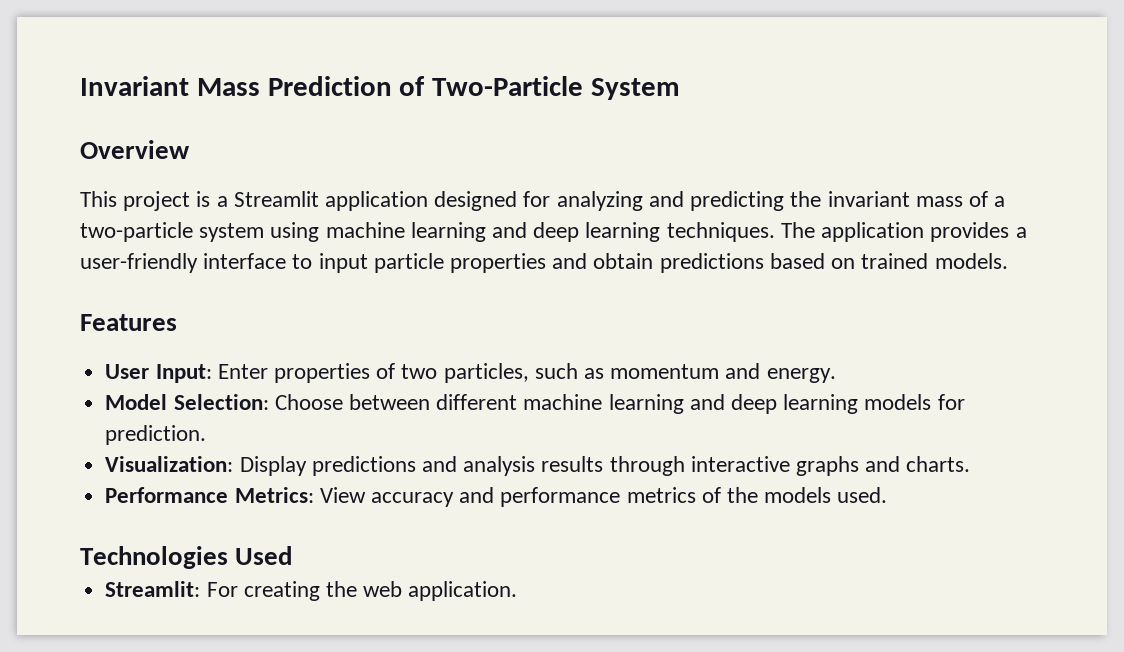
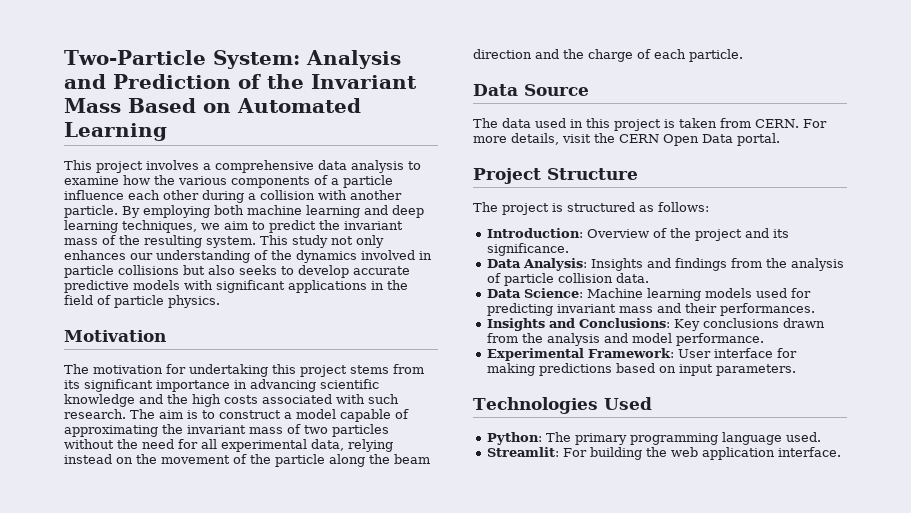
[80,76,681,100] [80,140,190,159] [80,191,1006,211] [80,222,1027,242] [80,253,1008,273] [80,314,177,331] [105,363,836,383] [105,394,965,414] [105,425,207,445] [105,456,971,476] [105,487,888,507] [80,546,293,569] Invariant Mass Prediction of Two-Particle System // Overview // This project is a Streamlit application designed for analyzing and predicting the invariant mass of a two-particle system using machine learning and deep learning techniques. The application provides a user-friendly interface to input particle properties and obtain predictions based on trained models. // Features // User Input: Enter properties of two particles, such as momentum and energy. // Model Selection: Choose between different machine learning and deep learning models for prediction. // Visualization: Display predictions and analysis results through interactive graphs and charts. // Performance Metrics: View accuracy and performance metrics of the models used. // Technologies Used -> [64,50,401,69] [64,74,417,89] [64,98,361,113] [64,122,167,141] [64,160,421,173] [64,175,393,188] [64,190,402,203] [64,205,424,218] [64,220,403,233] [64,235,384,248] [64,250,432,263] [64,265,410,278] [64,280,408,293] [64,295,220,308] [64,330,166,342] [64,364,424,377] [64,379,379,392] [64,394,399,407] [64,409,409,422] [64,424,389,437] [64,439,393,452] [64,454,430,467] [473,49,743,62] [473,84,589,96] [473,118,827,131] [473,133,780,146] [473,168,638,184] [473,202,709,215] [486,228,789,241] [486,243,569,256] [486,258,844,271] [486,273,649,286] [486,288,811,301] [486,303,815,316] [486,318,825,331] [486,333,764,346] [486,348,797,361] [486,363,796,376] [473,397,652,414] [486,432,821,445] Two-Particle System: Analysis and Prediction of the Invariant Mass Based on Automated Learning // This project involves a comprehensive data analysis to examine how the various components of a particle influence each other during a collision with another particle. By employing both machine learning and deep learning techniques, we aim to predict the invariant mass of the resulting system. This study not only enhances our understanding of the dynamics involved in particle collisions but also seeks to develop accurate predictive models with significant applications in the field of particle physics. // Motivation // The motivation for undertaking this project stems from its significant importance in advancing scientific knowledge and the high costs associated with such research. The aim is to construct a model capable of approximating the invariant mass of two particles without the need for all experimental data, relying instead on the movement of the particle along the beam direction and the charge of each particle. // Data Source // The data used in this project is taken from CERN. For more details, visit the CERN Open Data portal. // Project Structure // The project is structured as follows: // Introduction: Overview of the project and its significance. // Data Analysis: Insights and findings from the analysis of particle collision data. // Data Science: Machine learning models used for predicting invariant mass and their performances. // Insights and Conclusions: Key conclusions drawn from the analysis and model performance. // Experimental Framework: User interface for making predictions based on input parameters. // Technologies Used // Python: The primary programming language used.
[243,581,320,601] creating -> [589,447,642,460] building
[408,581,518,601] application. -> [701,447,841,460] application interface.

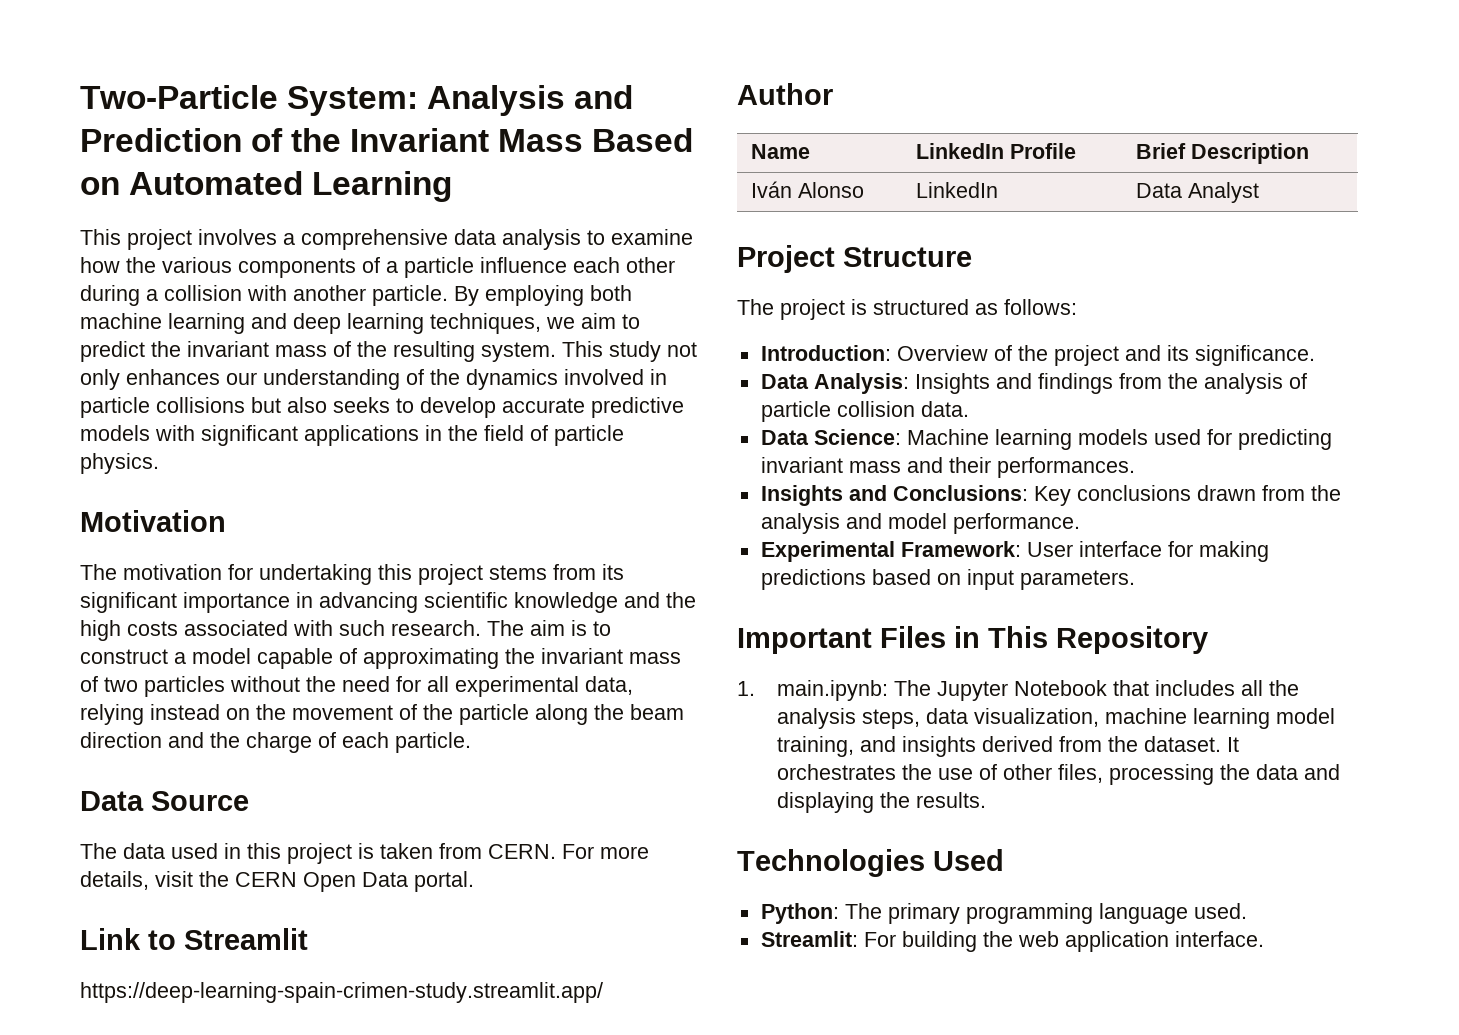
(780, 139) none -> [80,928,308,950] [80,982,603,1003] [737,83,833,105] [751,144,811,159] [916,143,1077,159] [1136,143,1310,164] [751,181,865,198] [916,182,999,198] [1136,182,1260,203] // Link to Streamlit // https://deep-learning-spain-crimen-study.streamlit.app/ // Author // Name | LinkedIn Profile | Brief Description // Iván Alonso | LinkedIn | Data Analyst
(796, 370) none -> [737,626,1208,654] [737,680,1299,701] [776,708,1335,729] [776,736,1239,757] [776,764,1340,785] [776,792,986,813] // Important Files in This Repository // 1. main.ipynb: The Jupyter Notebook that includes all the analysis steps, data visualization, machine learning model training, and insights derived from the dataset. It orchestrates the use of other files, processing the data and displaying the results.

